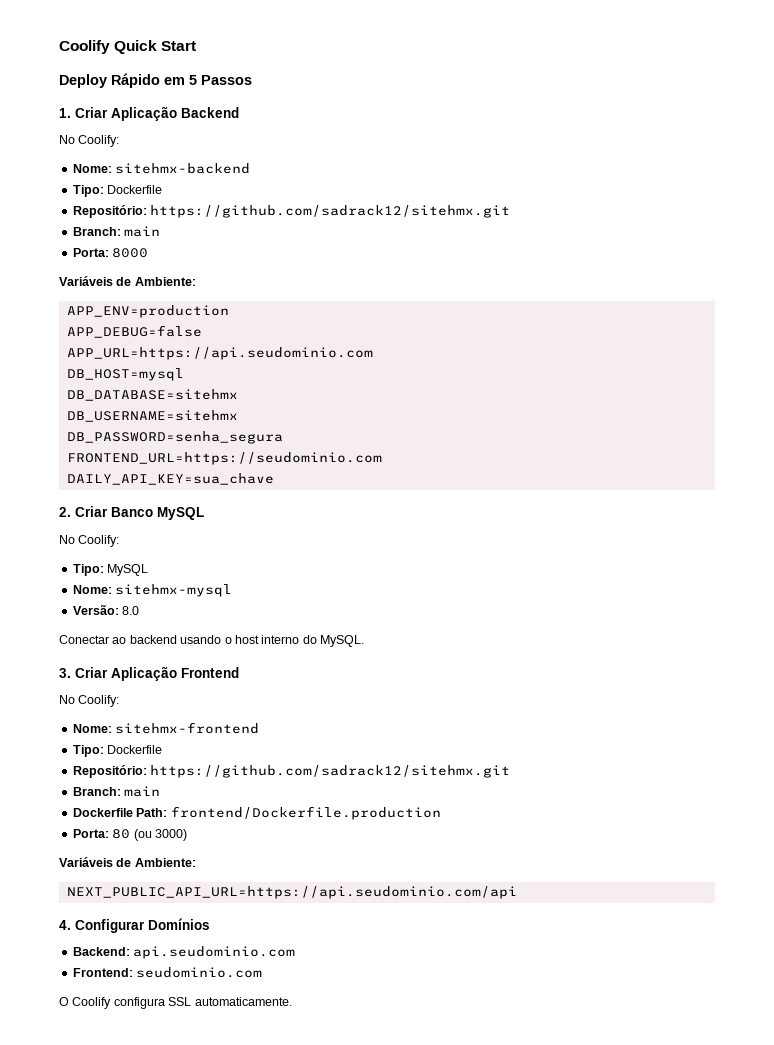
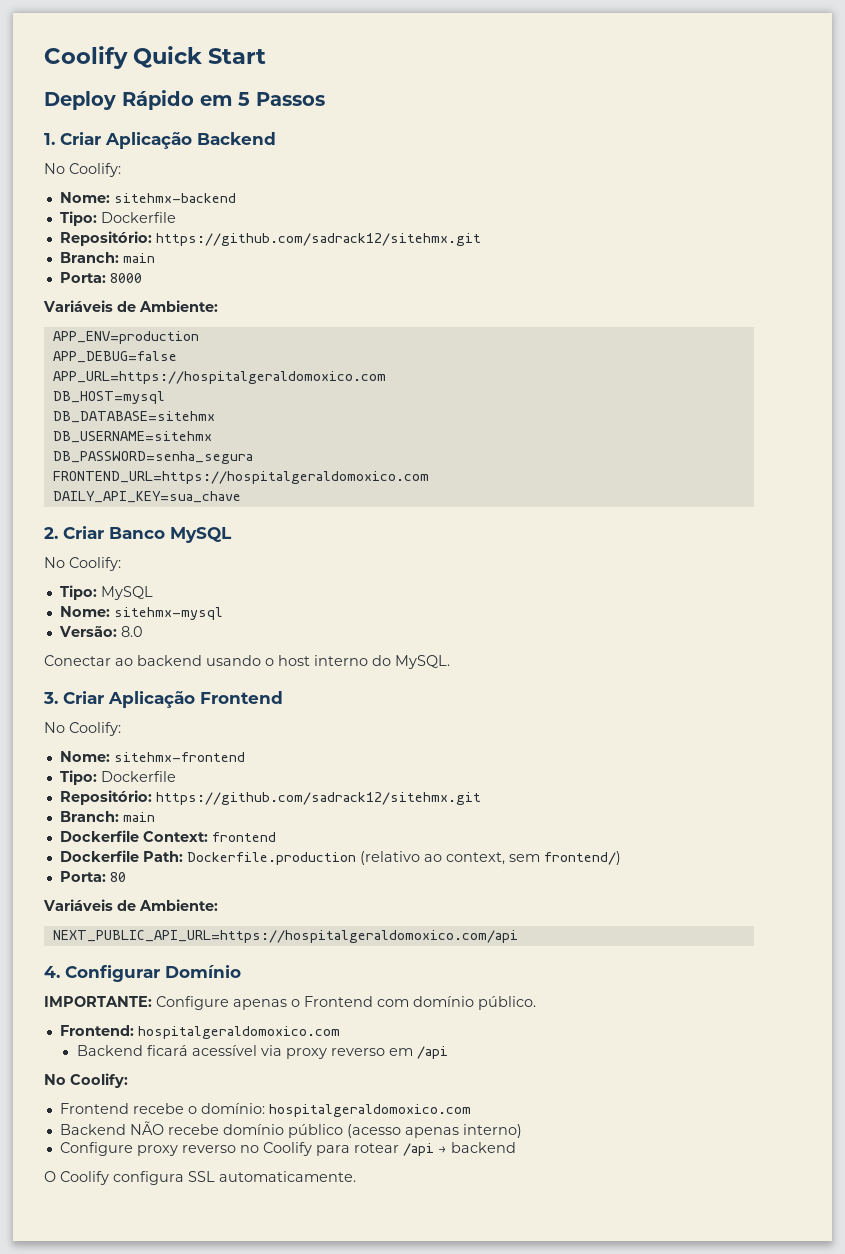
[66,347,373,360] APP_URL=https://api.seudominio.com -> [52,371,386,384] APP_URL=https://hospitalgeraldomoxico.com
[66,452,382,465] FRONTEND_URL=https://seudominio.com -> [52,471,429,484] FRONTEND_URL=https://hospitalgeraldomoxico.com
(161, 791) none -> [59,830,276,842] // Dockerfile Context: frontend
[170,806,441,820] frontend/Dockerfile.production -> [186,851,621,865] Dockerfile.production (relativo ao context, sem frontend/)
[133,829,187,841] [59,857,196,867] [66,886,517,899] (ou 3000) // Variáveis de Ambiente: // NEXT_PUBLIC_API_URL=https://api.seudominio.com/api -> [43,899,218,911] [52,930,518,943] // Variáveis de Ambiente: // NEXT_PUBLIC_API_URL=https://hospitalgeraldomoxico.com/api
[148,918,210,930] [72,946,296,959] [72,967,263,978] Domínios // Backend: api.seudominio.com // Frontend: seudominio.com -> [165,965,241,978] [44,996,536,1010] [59,1025,340,1039] [76,1045,448,1059] [44,1073,128,1088] [59,1103,471,1117] [59,1121,522,1138] [59,1142,516,1156] Domínio // IMPORTANTE: Configure apenas o Frontend com domínio público. // Frontend: hospitalgeraldomoxico.com // Backend ficará acessível via proxy reverso em /api // No Coolify: // Frontend recebe o domínio: hospitalgeraldomoxico.com // Backend NÃO recebe domínio público (acesso apenas interno) // Configure proxy reverso no Coolify para rotear /api → backend

